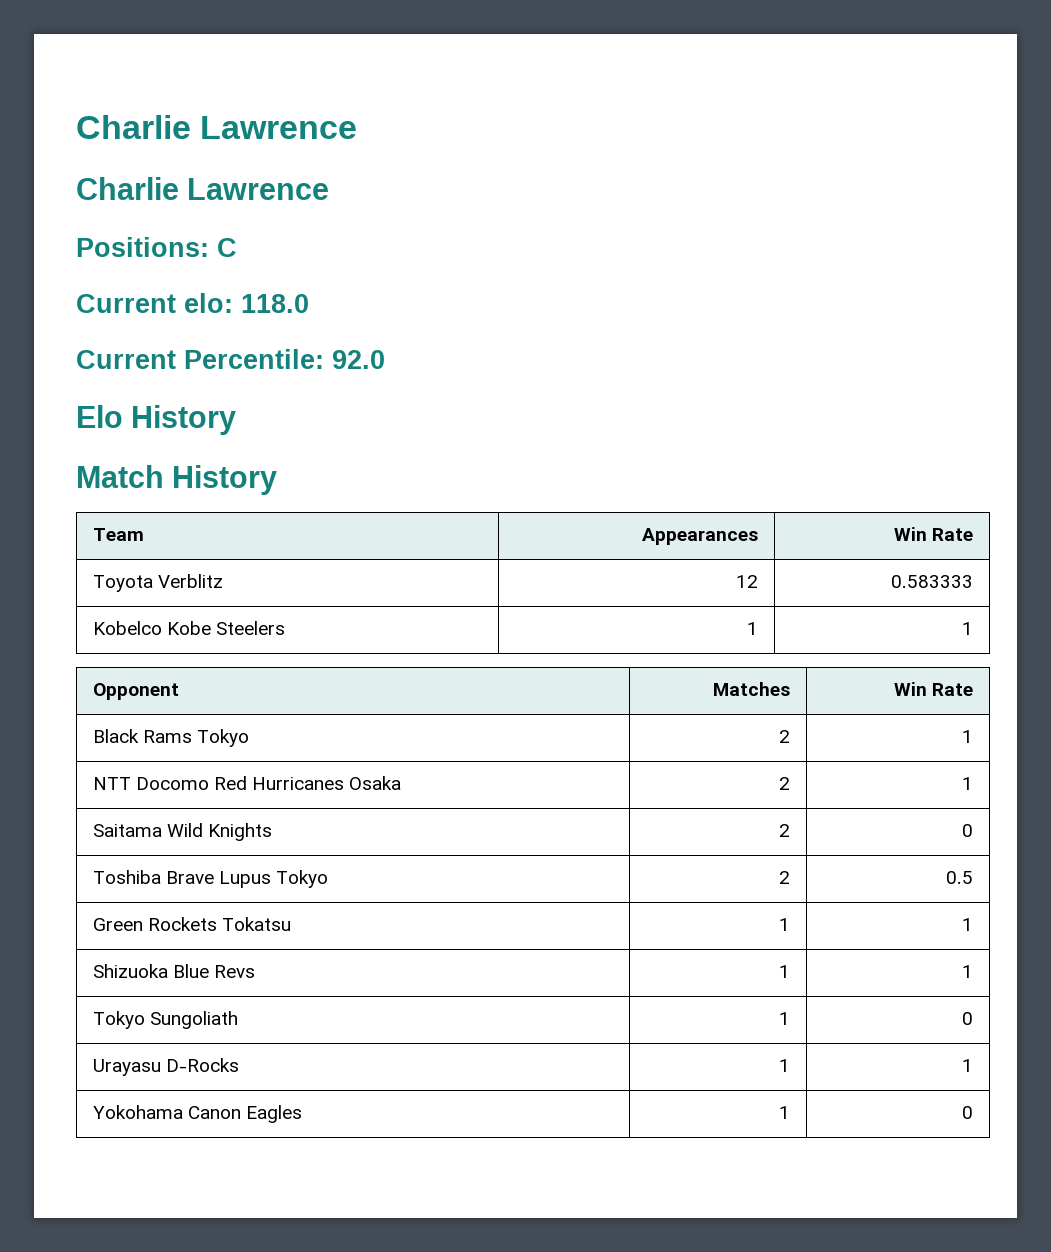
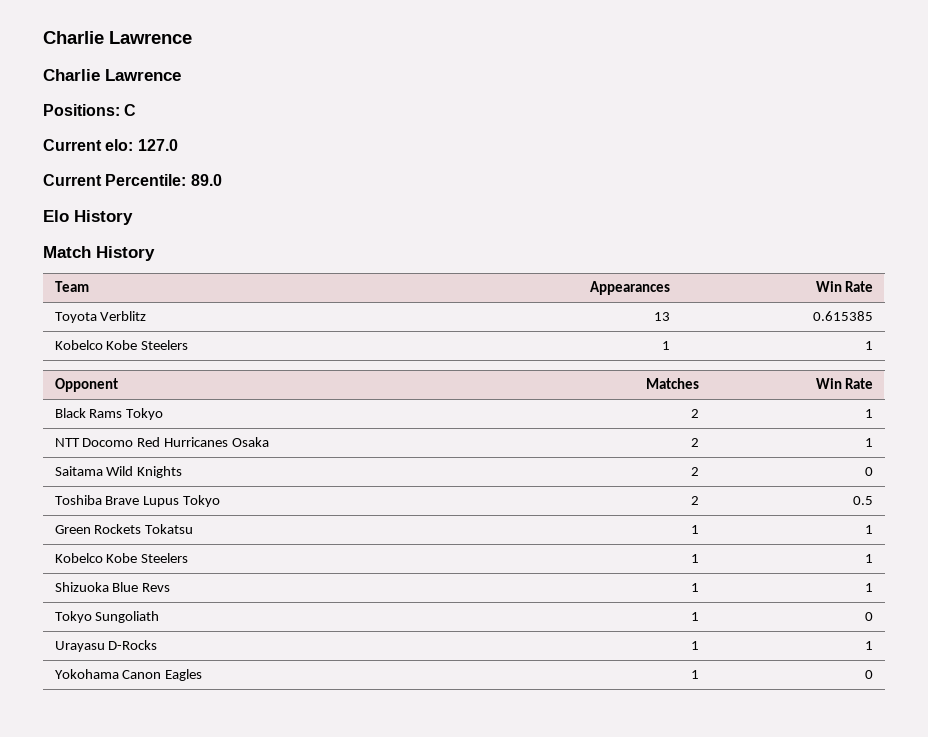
[241,294,309,313] 118.0 -> [137,139,178,151] 127.0
[332,350,385,369] 92.0 -> [190,174,222,186] 89.0
[736,575,759,588] [891,575,974,588] 12 | 0.583333 -> [654,312,671,321] [813,311,874,321] 13 | 0.615385
(974, 924) none -> [54,553,189,563] [691,554,700,563] [865,554,874,563] // Kobelco Kobe Steelers | 1 | 1

